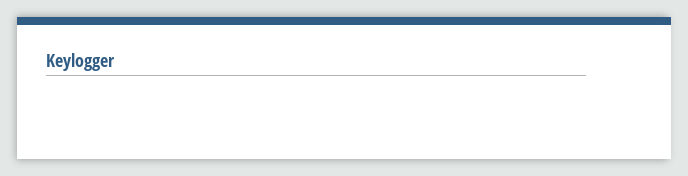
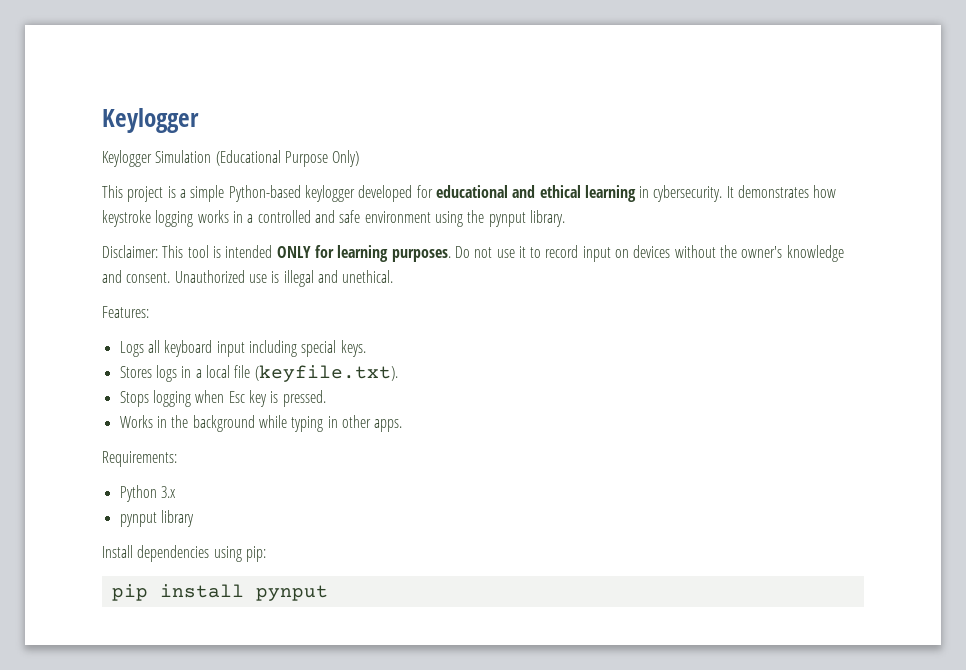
[46,53,115,71] Keylogger -> [102,108,199,133] [102,150,360,167] [102,185,837,202] [102,210,565,227] [102,245,844,262] [102,270,394,287] [102,306,149,318] [119,340,366,357] [119,365,398,382] [119,390,326,407] [119,415,403,432] [102,451,177,467] [119,485,176,502] [119,510,194,527] [102,545,266,562] [111,584,328,601] Keylogger // Keylogger Simulation (Educational Purpose Only) // This project is a simple Python-based keylogger developed for educational and ethical learning in cybersecurity. It demonstrates how keystroke logging works in a controlled and safe environment using the pynput library. // Disclaimer: This tool is intended ONLY for learning purposes. Do not use it to record input on devices without the owner's knowledge and consent. Unauthorized use is illegal and unethical. // Features: // Logs all keyboard input including special keys. // Stores logs in a local file (keyfile.txt). // Stops logging when Esc key is pressed. // Works in the background while typing in other apps. // Requirements: // Python 3.x // pynput library // Install dependencies using pip: // pip install pynput

